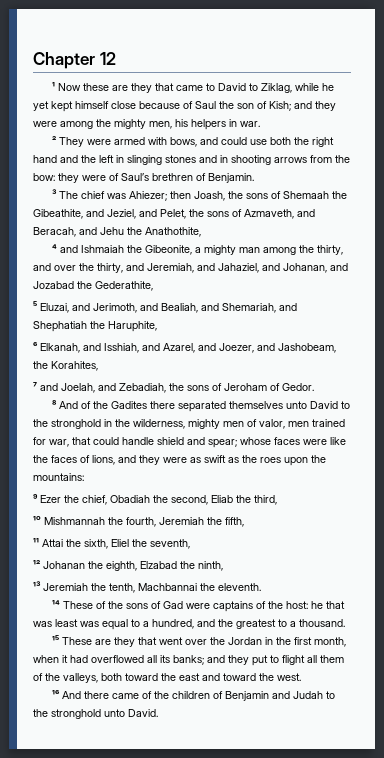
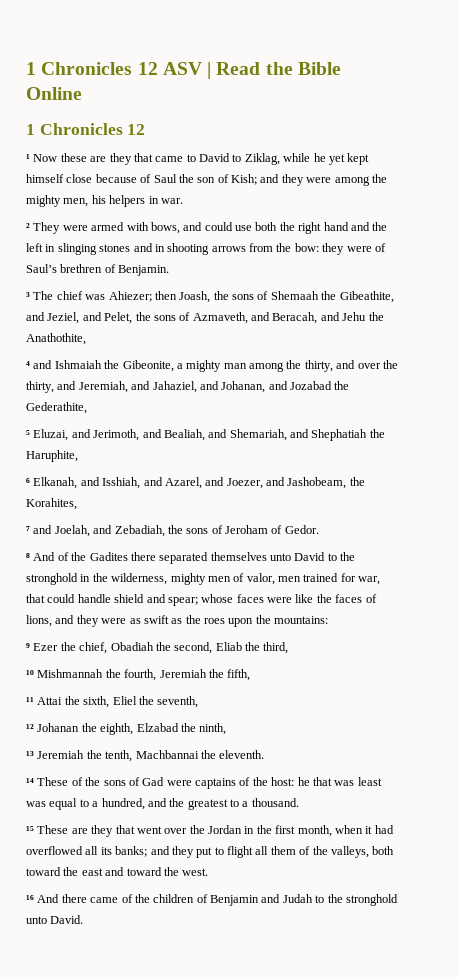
[33,52,95,69] Chapter -> [26,62,341,79] [26,87,82,100] [26,123,123,135] 1 Chronicles 12 ASV | Read the Bible Online // 1 Chronicles

